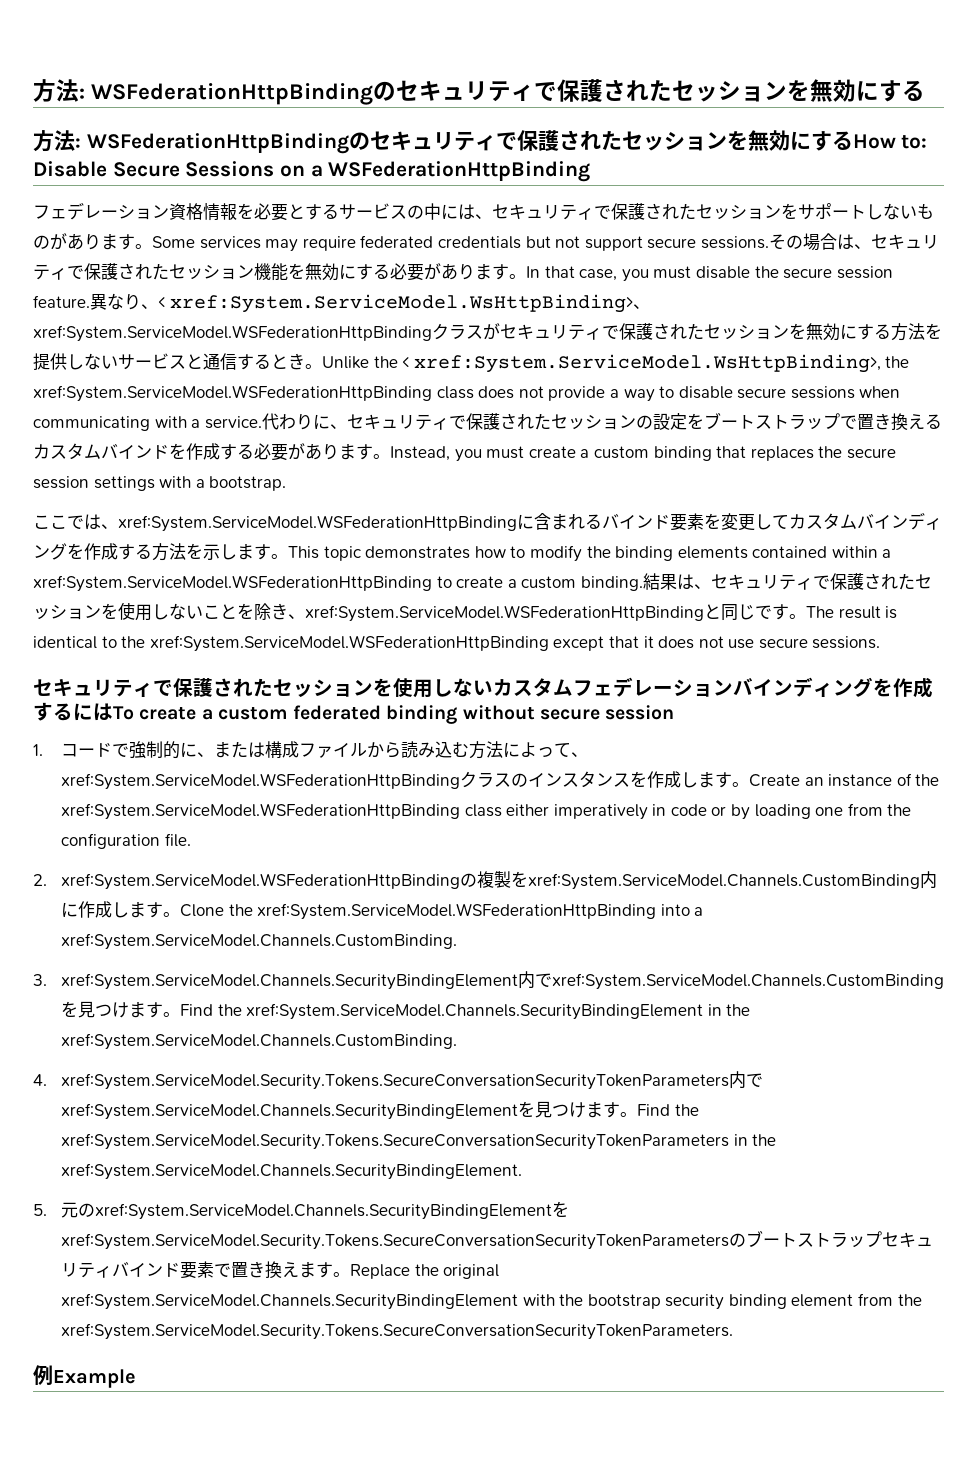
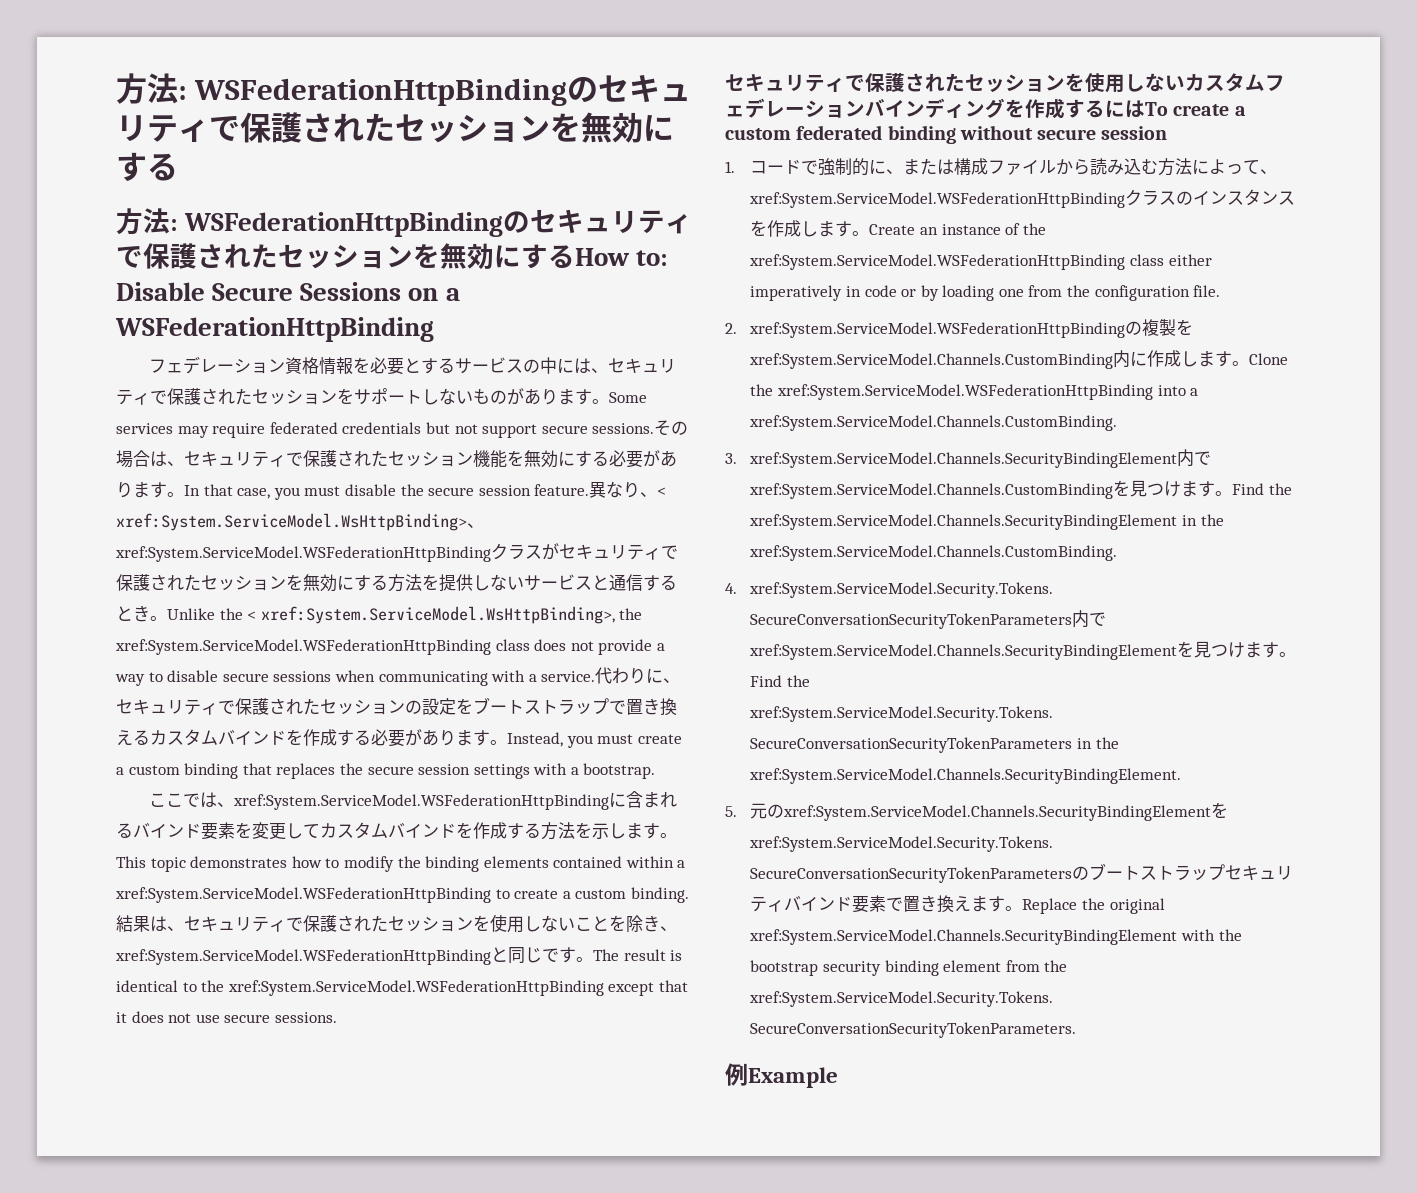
[908,512,942,530] [33,543,67,560] ディング -> [439,824,456,838] ド

